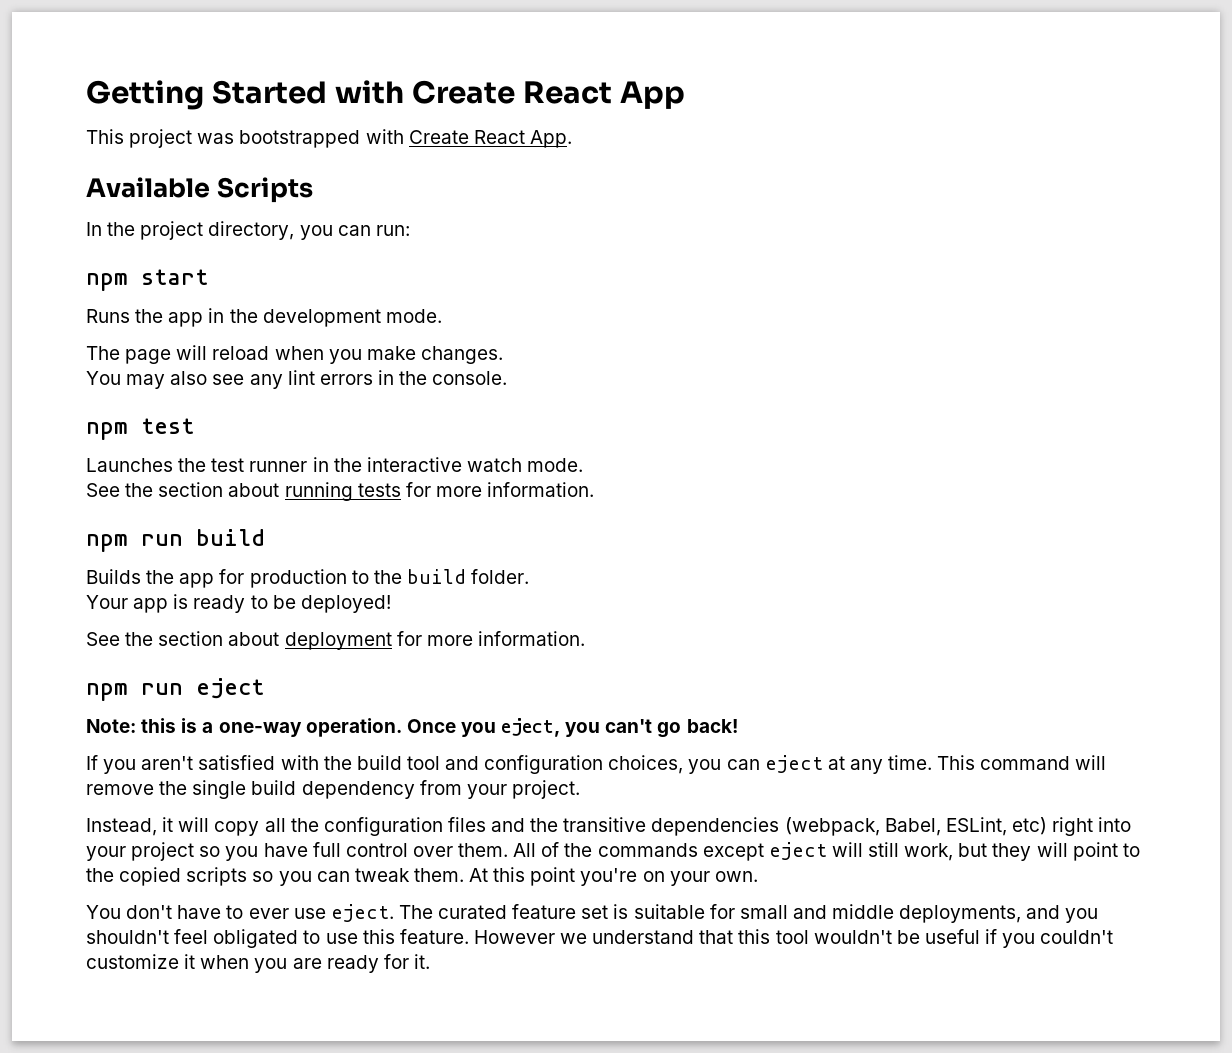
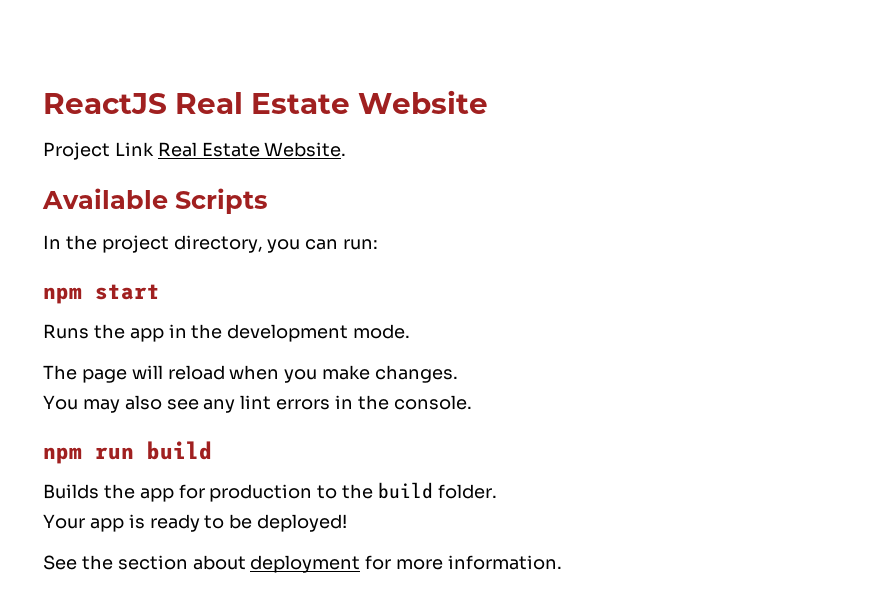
[86,80,685,110] [86,129,572,148] Getting Started with Create React App // This project was bootstrapped with Create React App. -> [43,90,488,114] [43,142,347,160] ReactJS Real Estate Website // Project Link Real Estate Website.
[86,418,194,440] [86,457,584,472] [86,482,595,501] // npm test // Launches the test runner in the interactive watch mode. // See the section about running tests for more information. -> (472, 402) none
[86,678,264,701] [86,718,738,738] [86,755,1107,774] [86,780,580,799] [86,817,1132,836] [86,842,1140,861] [86,867,758,886] [86,904,1099,923] [86,929,1114,948] [86,954,430,973] // npm run eject // Note: this is a one-way operation. Once you eject, you can't go back! // If you aren't satisfied with the build tool and configuration choices, you can eject at any time. This command will remove the single build dependency from your project. // Instead, it will copy all the configuration files and the transitive dependencies (webpack, Babel, ESLint, etc) right into your project so you have full control over them. All of the commands except eject will still work, but they will point to the copied scripts so you can tweak them. At this point you're on your own. // You don't have to ever use eject. The curated feature set is suitable for small and middle deployments, and you shouldn't feel obligated to use this feature. However we understand that this tool wouldn't be useful if you couldn't customize it when you are ready for it. -> (563, 562) none

